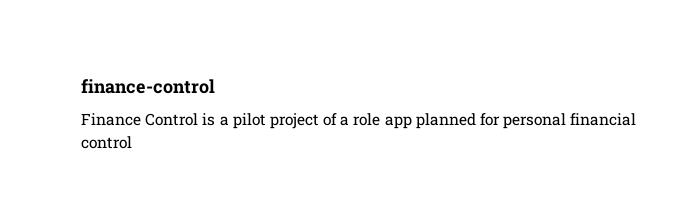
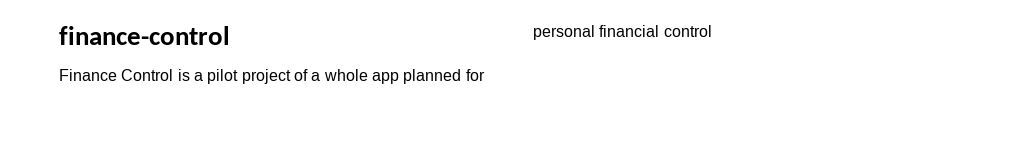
[353,113,381,126] role -> [323,69,368,81] whole

